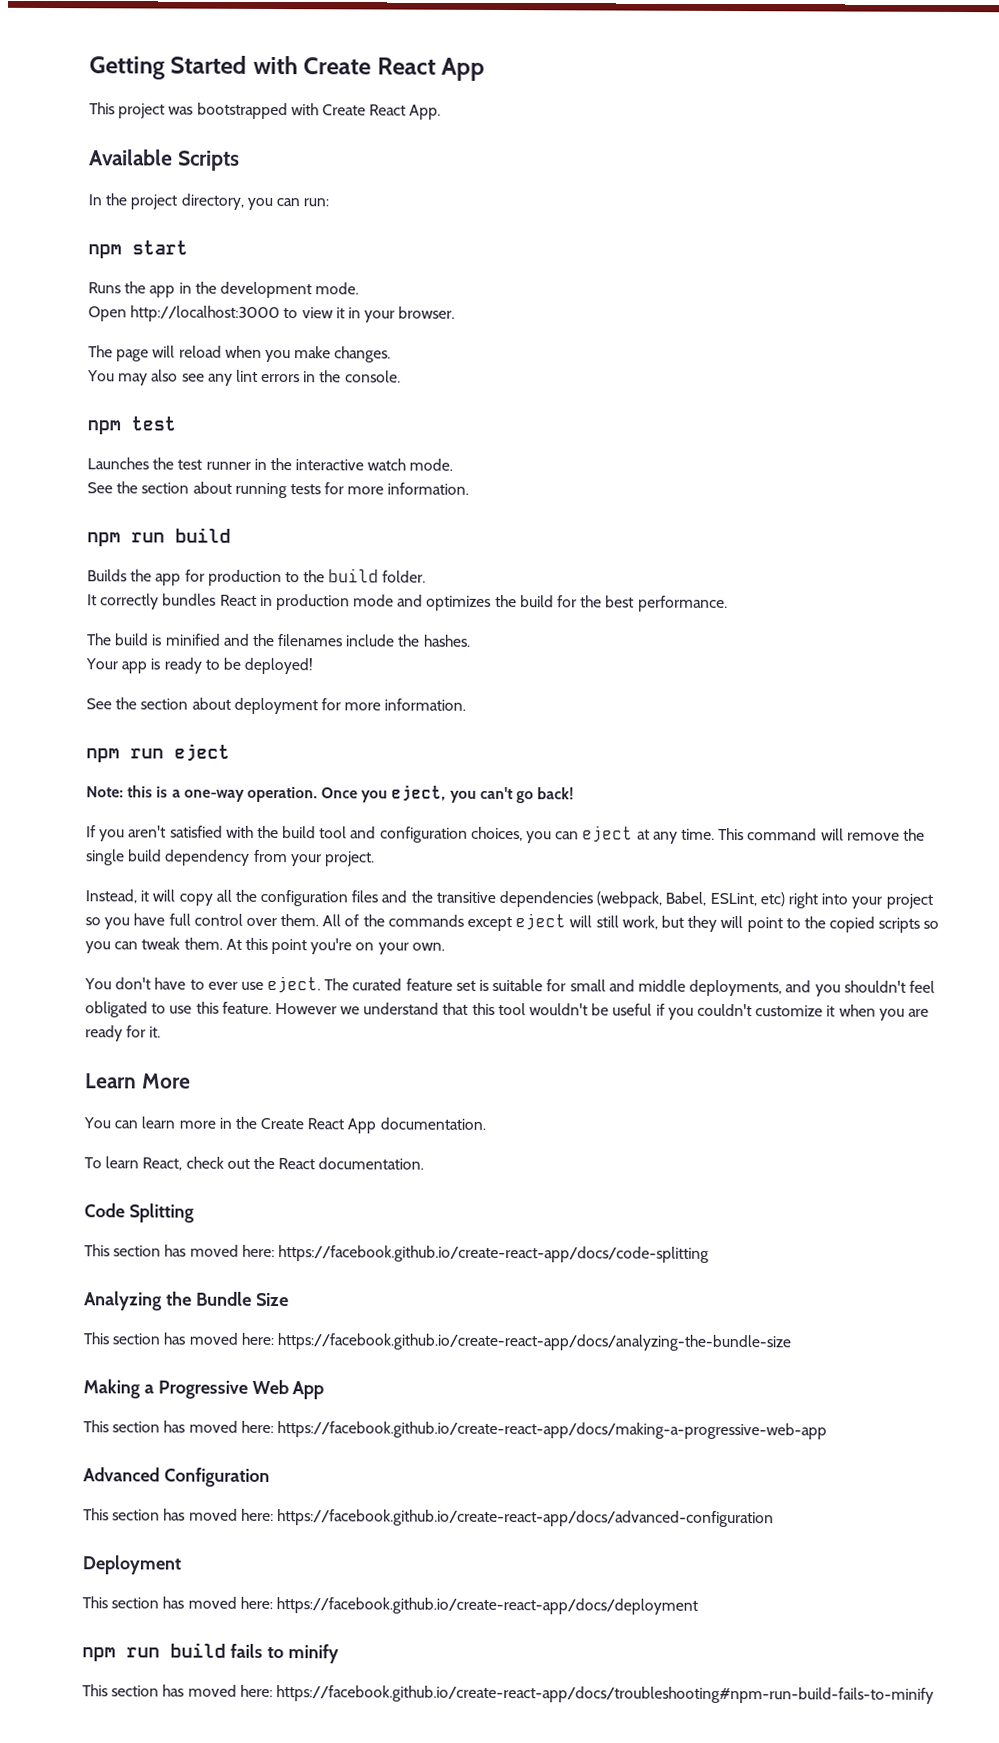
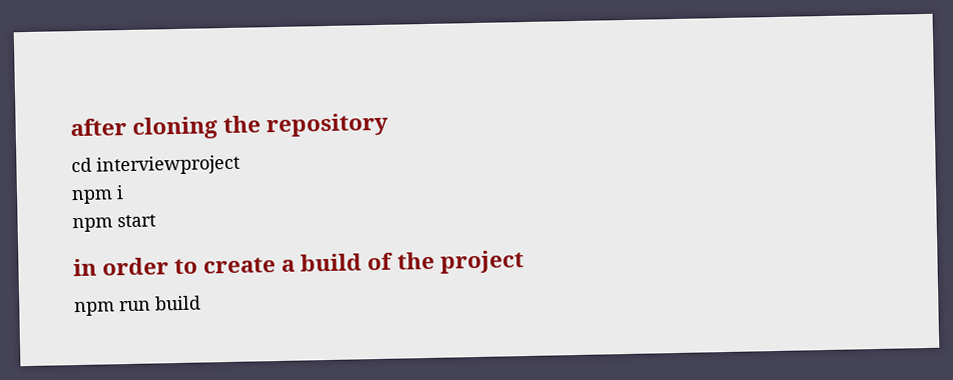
[89,55,486,81] [89,102,442,120] [89,149,240,171] [88,193,330,211] [88,240,188,259] [88,281,360,299] [88,305,456,323] [88,345,392,363] [87,369,401,386] [87,416,176,435] [87,457,454,471] [87,481,470,499] [87,527,231,547] [87,568,427,587] [87,593,728,612] [86,633,471,647] [85,657,314,675] [86,697,467,715] [86,743,230,763] [86,785,575,804] [86,825,925,844] [86,849,375,867] [85,889,933,909] [85,913,940,933] [85,937,445,955] [84,975,935,997] [85,1001,929,1021] [85,1025,162,1042] [85,1073,191,1089] [83,1116,486,1134] [84,1156,425,1171] [84,1203,194,1223] [84,1244,709,1263] [84,1291,289,1311] [83,1332,791,1352] [83,1379,325,1400] [83,1420,827,1440] [83,1467,270,1488] [83,1508,774,1528] [82,1555,182,1575] [82,1596,698,1615] [82,1642,339,1664] [82,1684,934,1704] Getting Started with Create React App // This project was bootstrapped with Create React App. // Available Scripts // In the project directory, you can run: // npm start // Runs the app in the development mode. // Open http://localhost:3000 to view it in your browser. // The page will reload when you make changes. // You may also see any lint errors in the console. // npm test // Launches the test runner in the interactive watch mode. // See the section about running tests for more information. // npm run build // Builds the app for production to the build folder. // It correctly bundles React in production mode and optimizes the build for the best performance. // The build is minified and the filenames include the hashes. // Your app is ready to be deployed! // See the section about deployment for more information. // npm run eject // Note: this is a one-way operation. Once you eject, you can't go back! // If you aren't satisfied with the build tool and configuration choices, you can eject at any time. This command will remove the single build dependency from your project. // Instead, it will copy all the configuration files and the transitive dependencies (webpack, Babel, ESLint, etc) right into your project so you have full control over them. All of the commands except eject will still work, but they will point to the copied scripts so you can tweak them. At this point you're on your own. // You don't have to ever use eject. The curated feature set is suitable for small and middle deployments, and you shouldn't feel obligated to use this feature. However we understand that this tool wouldn't be useful if you couldn't customize it when you are ready for it. // Learn More // You can learn more in the Create React App documentation. // To learn React, check out the React documentation. // Code Splitting // This section has moved here: https://facebook.github.io/create-react-app/docs/code-splitting // Analyzing the Bundle Size // This section has moved here: https://facebook.github.io/create-react-app/docs/analyzing-the-bundle-size // Making a Progressive Web App // This section has moved here: https://facebook.github.io/create-react-app/docs/making-a-progressive-web-app // Advanced Configuration // This section has moved here: https://facebook.github.io/create-react-app/docs/advanced-configuration // Deployment // This section has moved here: https://facebook.github.io/create-react-app/docs/deployment // npm run build fails to minify // This section has moved here: https://facebook.github.io/create-react-app/docs/troubleshooting#npm-run-build-fails-to-minify -> [70,112,390,140] [71,154,240,176] [71,185,124,205] [72,214,156,233] [73,250,524,277] [74,295,201,317] after cloning the repository // cd interviewproject // npm i // npm start // in order to create a build of the project // npm run build

